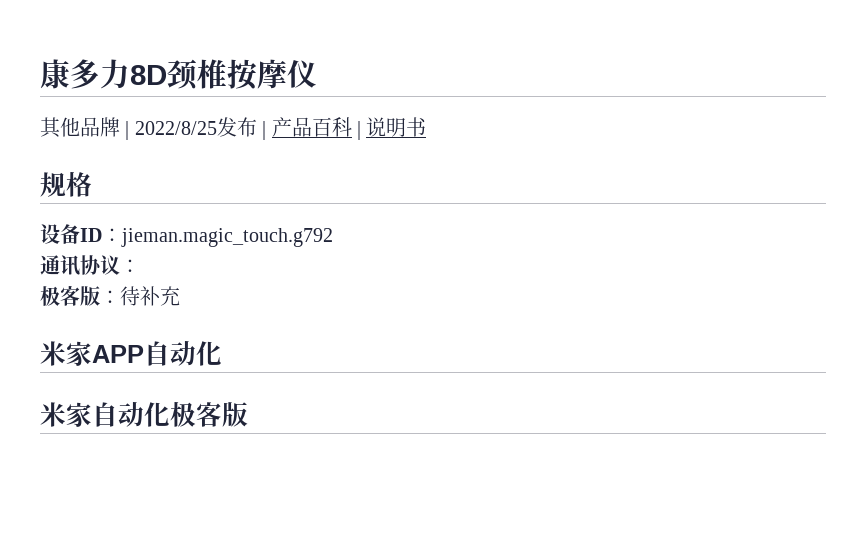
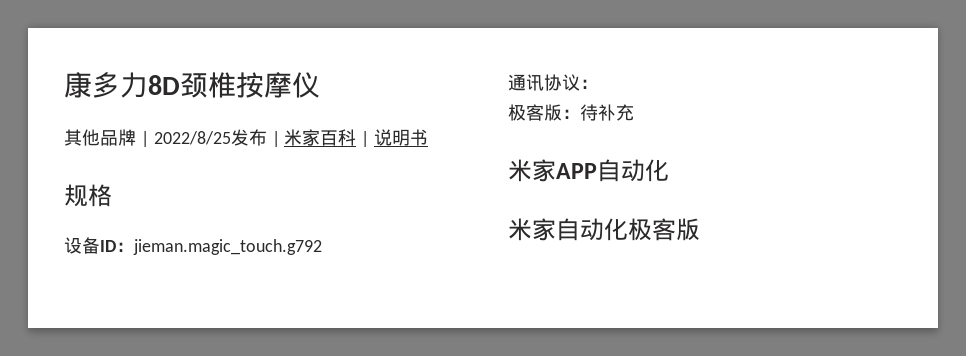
[271,117,312,137] 产品 -> [284,129,321,146] 米家

